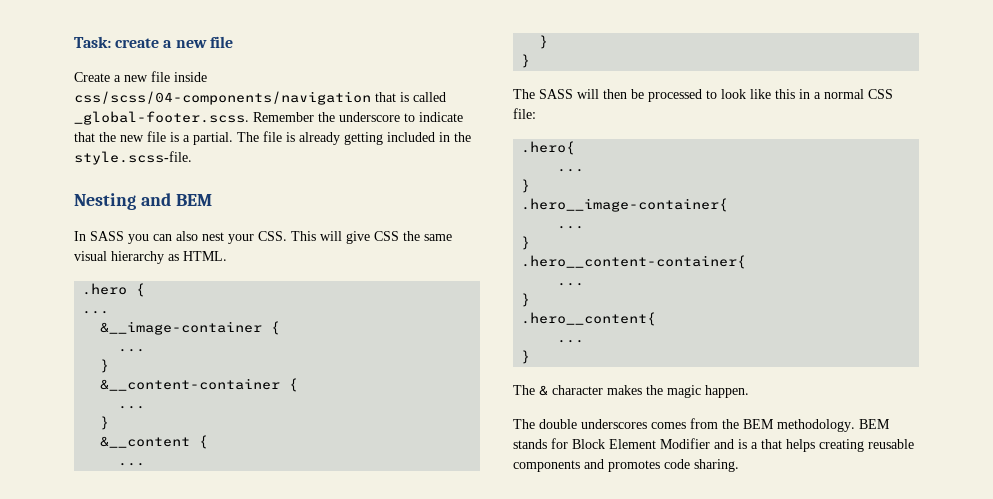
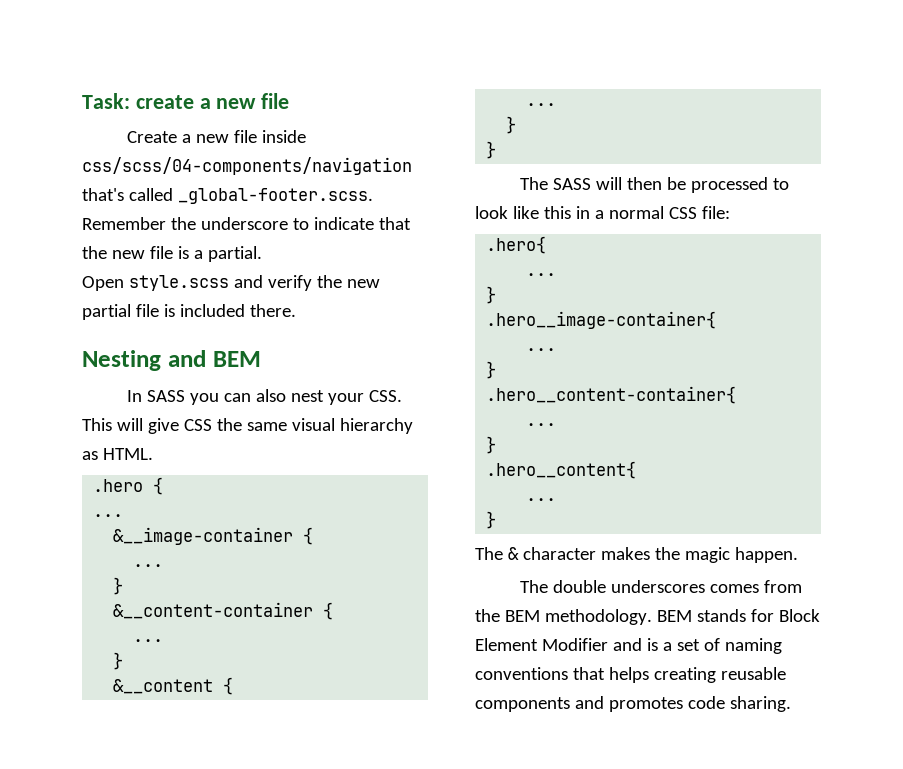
[375,92,409,102] that is -> [82,188,124,201] that's
[237,131,471,145] [74,151,192,165] The file is already getting included in the style.scss-file. -> [82,275,380,291] [82,304,296,320] // Open style.scss and verify the new partial file is included there.
(758, 445) none -> [676,638,782,654] [475,667,568,680] set of naming conventions

